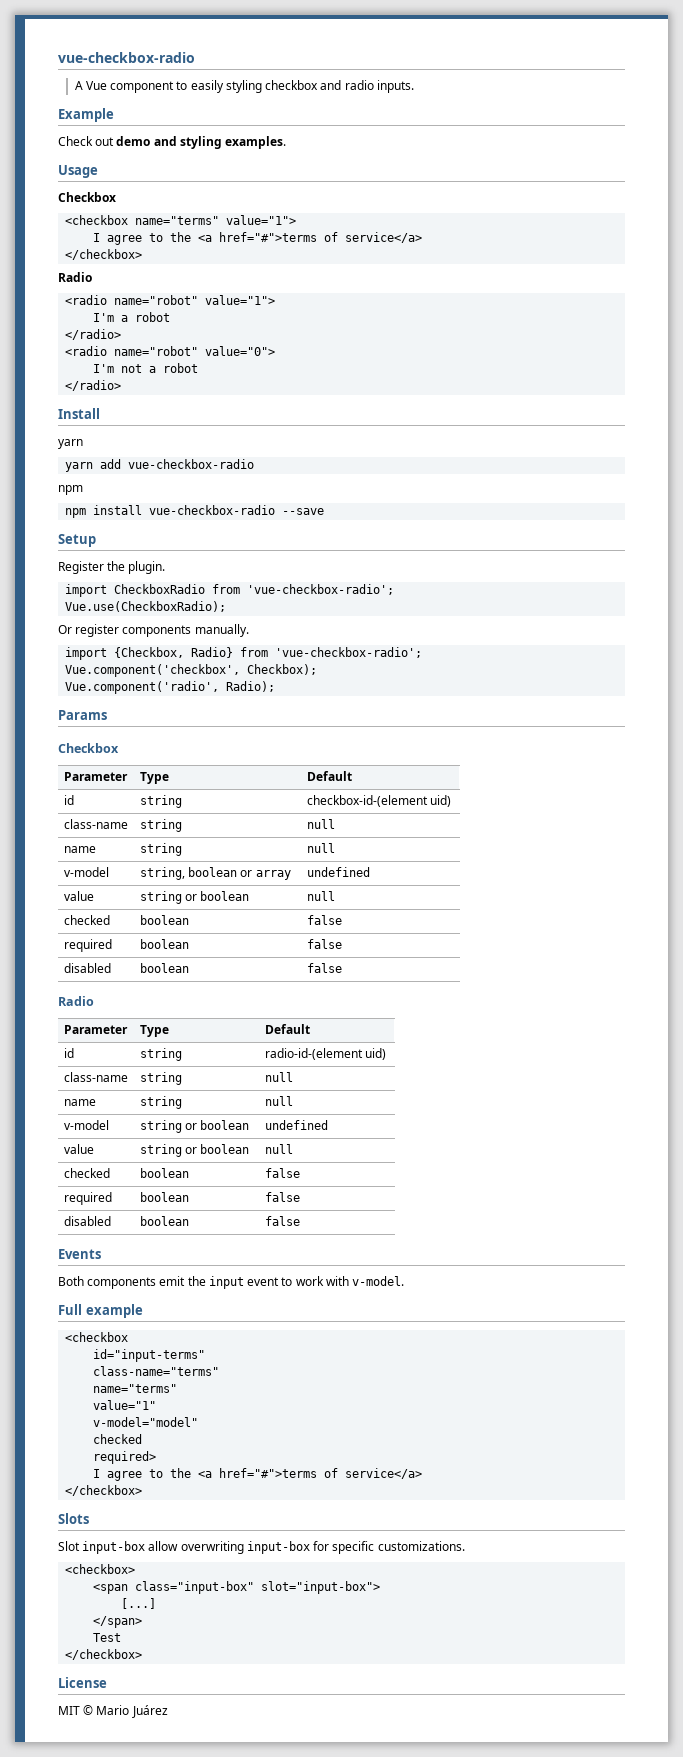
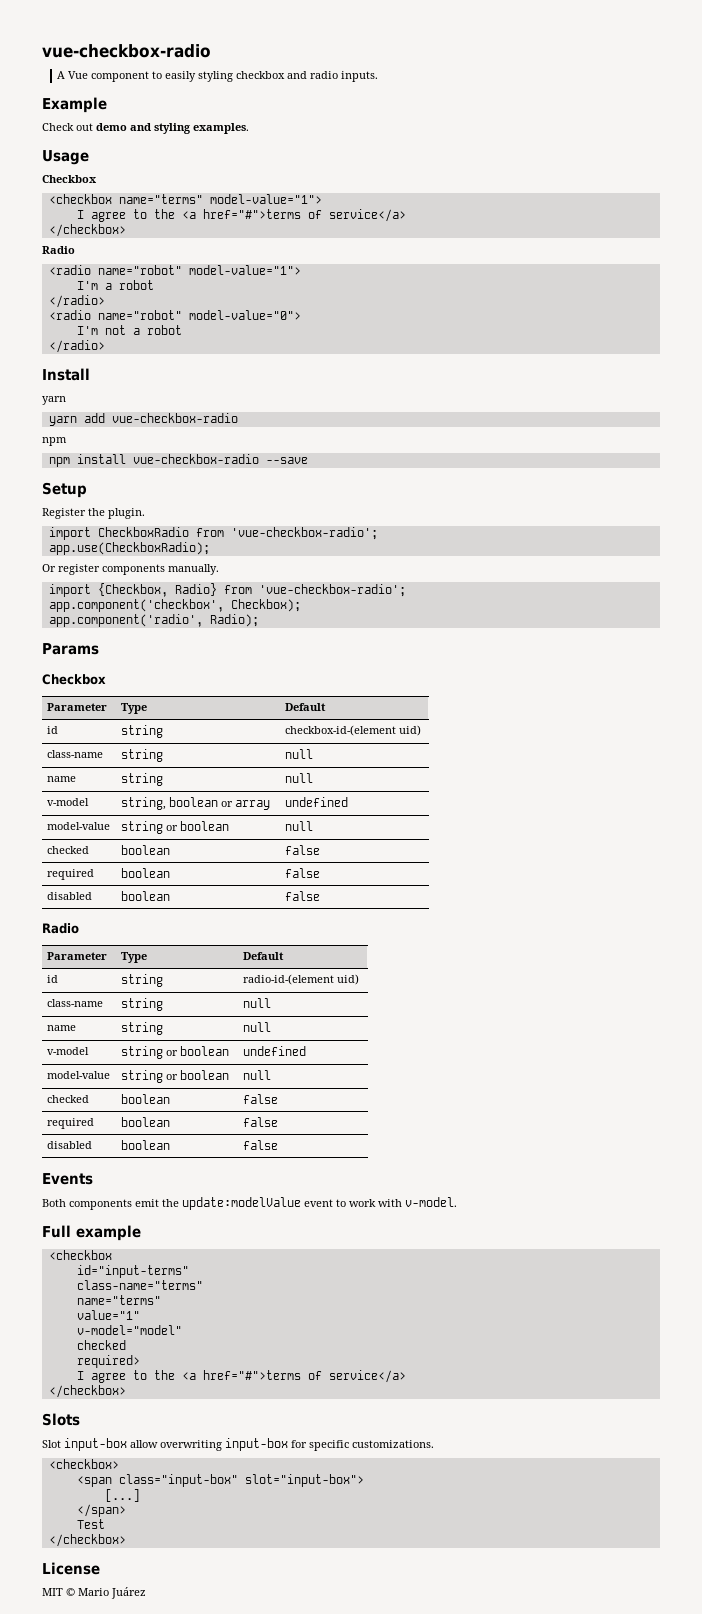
[226,215,297,225] value="1"> -> [209,194,322,204] model-value="1">
[205,295,276,305] value="1"> -> [188,265,301,275] model-value="1">
[205,346,276,356] value="0"> -> [188,310,301,320] model-value="0">
[65,601,227,612] Vue.use(CheckboxRadio); -> [48,542,210,555] app.use(CheckboxRadio);
[65,664,241,677] Vue.component('checkbox', -> [48,599,224,612] app.component('checkbox',
[65,681,220,694] Vue.component('radio', -> [48,614,203,627] app.component('radio',
[63,891,94,901] value -> [47,822,111,830] model-value
[63,1144,94,1154] value -> [47,1071,111,1079] model-value
[208,1276,244,1289] input -> [182,1197,301,1210] update:modelValue

